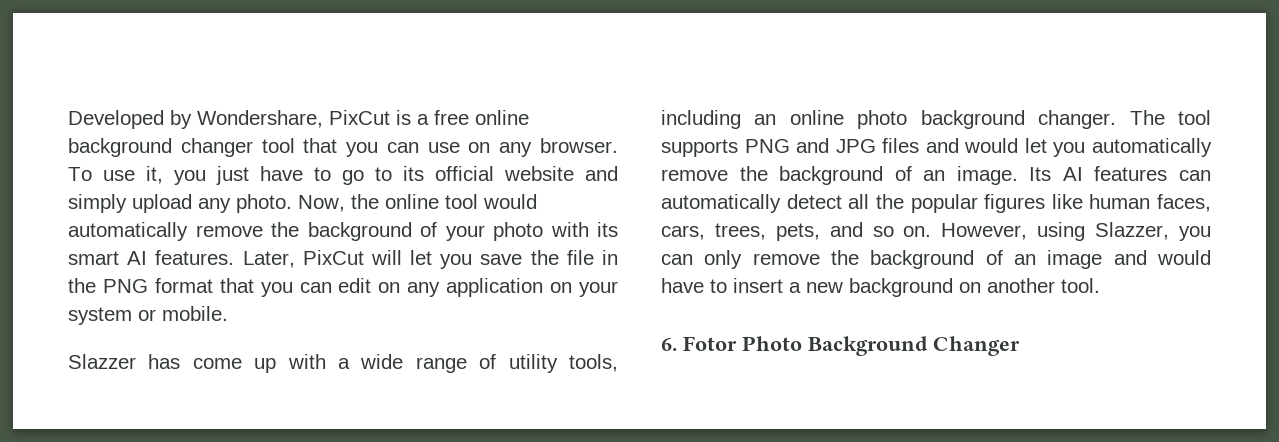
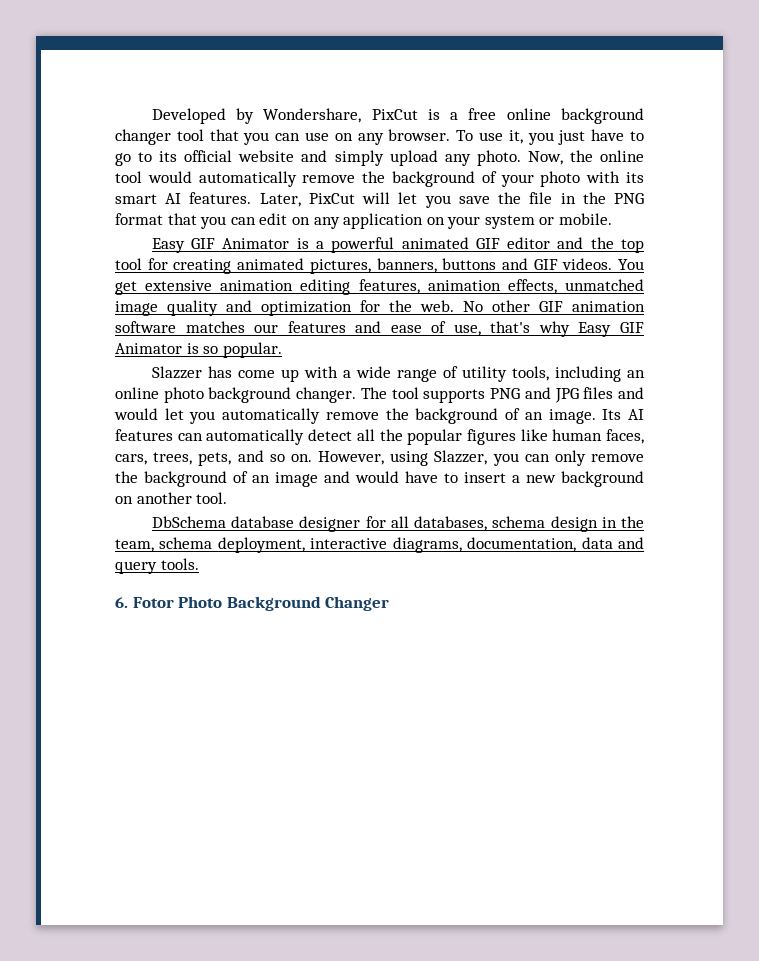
(228, 313) none -> [151,237,645,253] [115,258,644,274] [115,279,644,295] [115,300,645,316] [115,321,644,337] [115,342,282,358] // Easy GIF Animator is a powerful animated GIF editor and the top tool for creating animated pictures, banners, buttons and GIF videos. You get extensive animation editing features, animation effects, unmatched image quality and optimization for the web. No other GIF animation software matches our features and ease of use, that's why Easy GIF Animator is so popular.
(1100, 285) none -> [151,516,644,532] [115,537,644,553] [115,558,199,574] // DbSchema database designer for all databases, schema design in the team, schema deployment, interactive diagrams, documentation, data and query tools.

